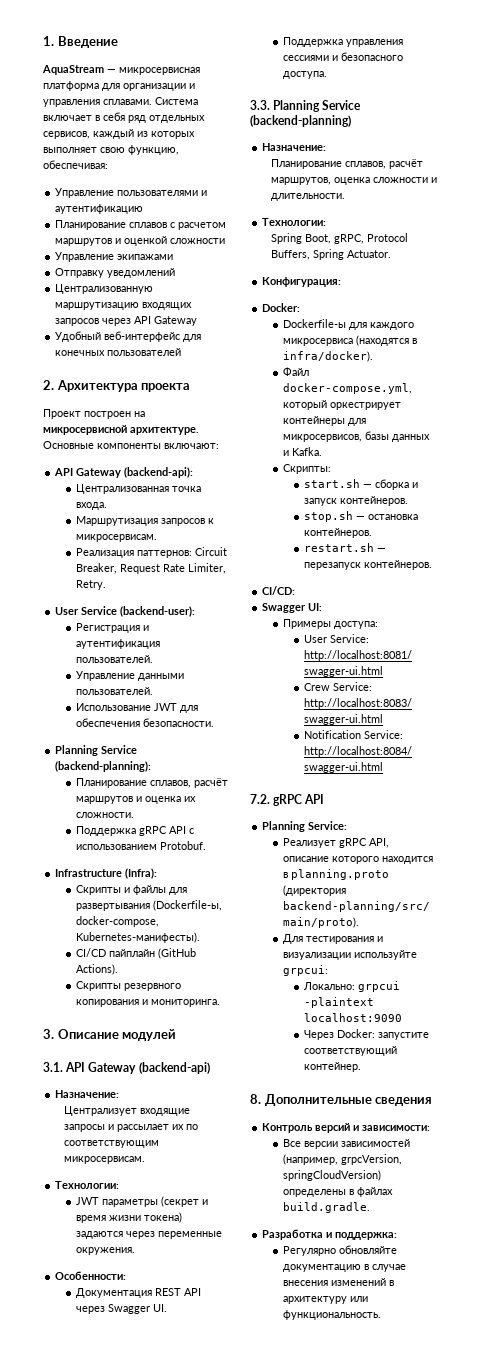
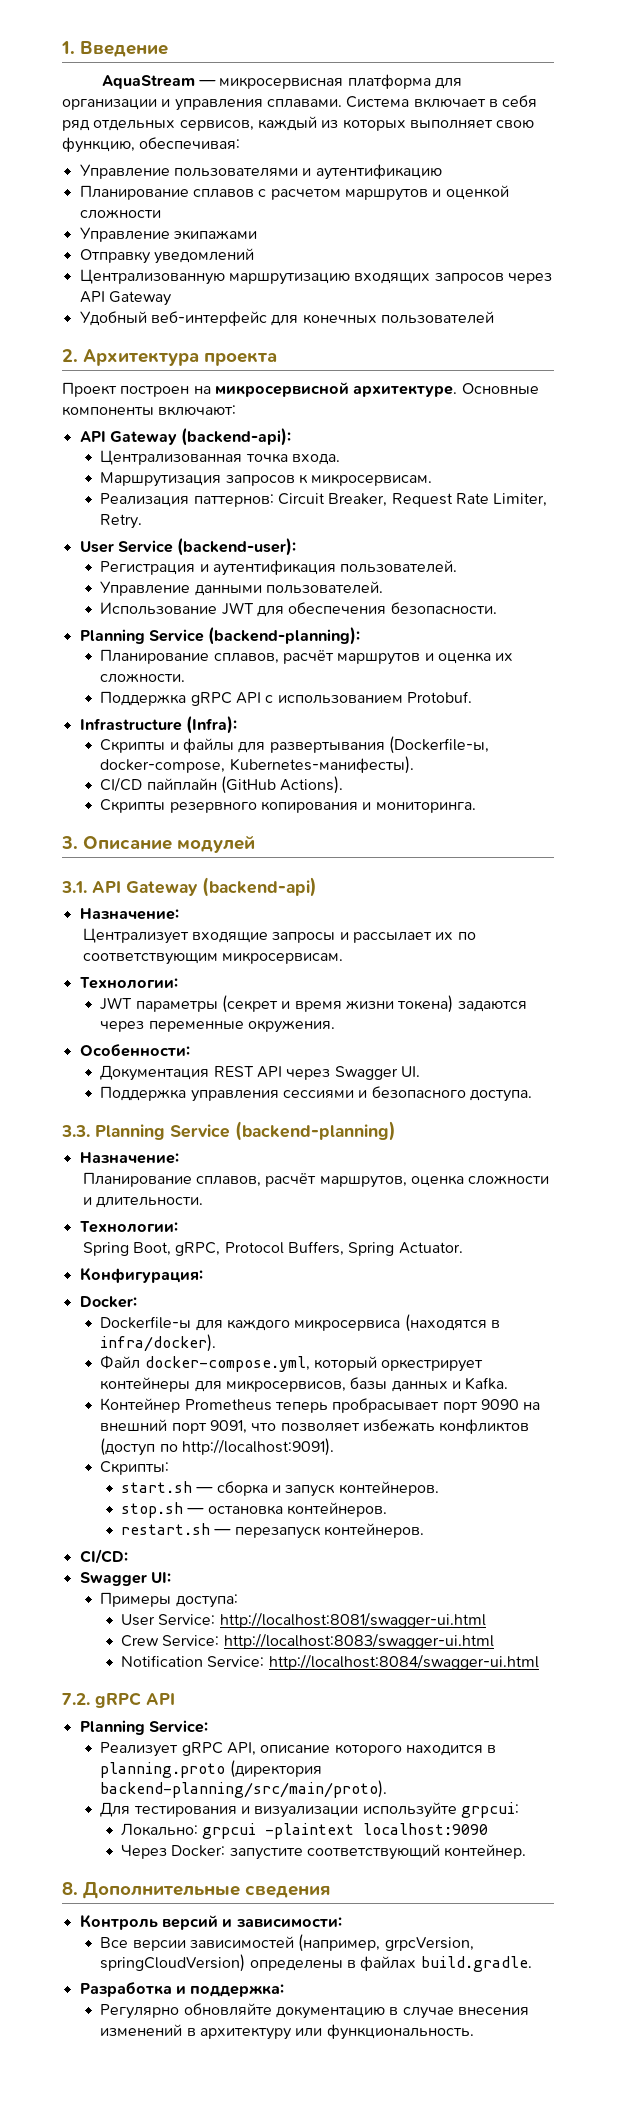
(323, 451) none -> [100,1398,541,1413] [100,1419,530,1434] [100,1438,335,1456] // Контейнер Prometheus теперь пробрасывает порт 9090 на внешний порт 9091, что позволяет избежать конфликтов (доступ по http://localhost:9091).

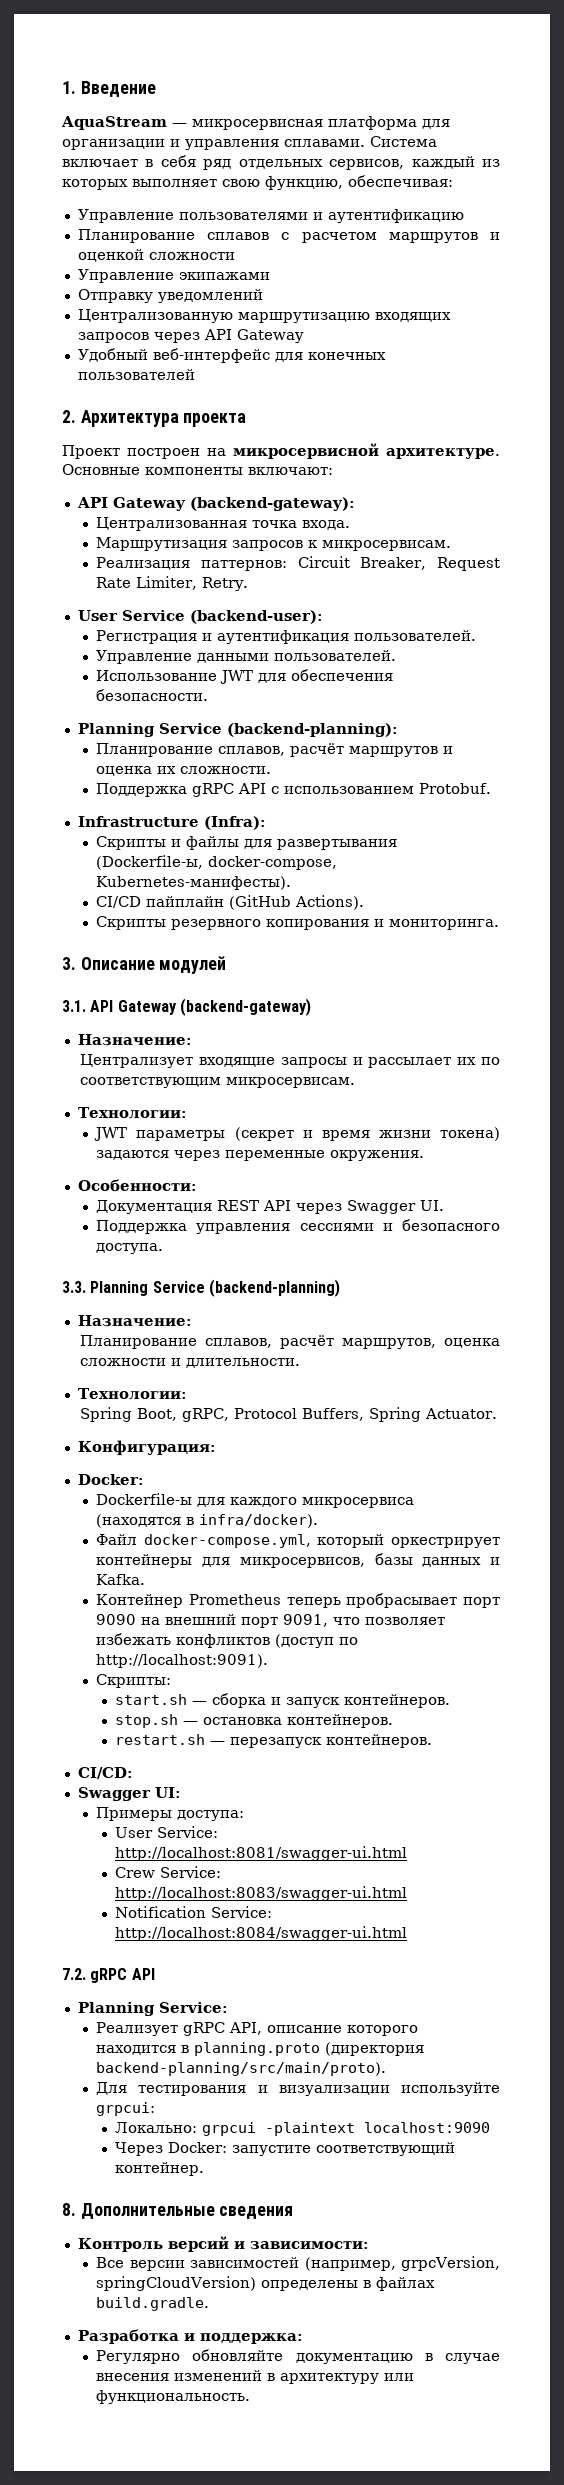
[181,428,292,446] (backend-api): -> [189,497,355,511] (backend-gateway):
[202,877,317,897] (backend-api) -> [179,998,311,1016] (backend-gateway)

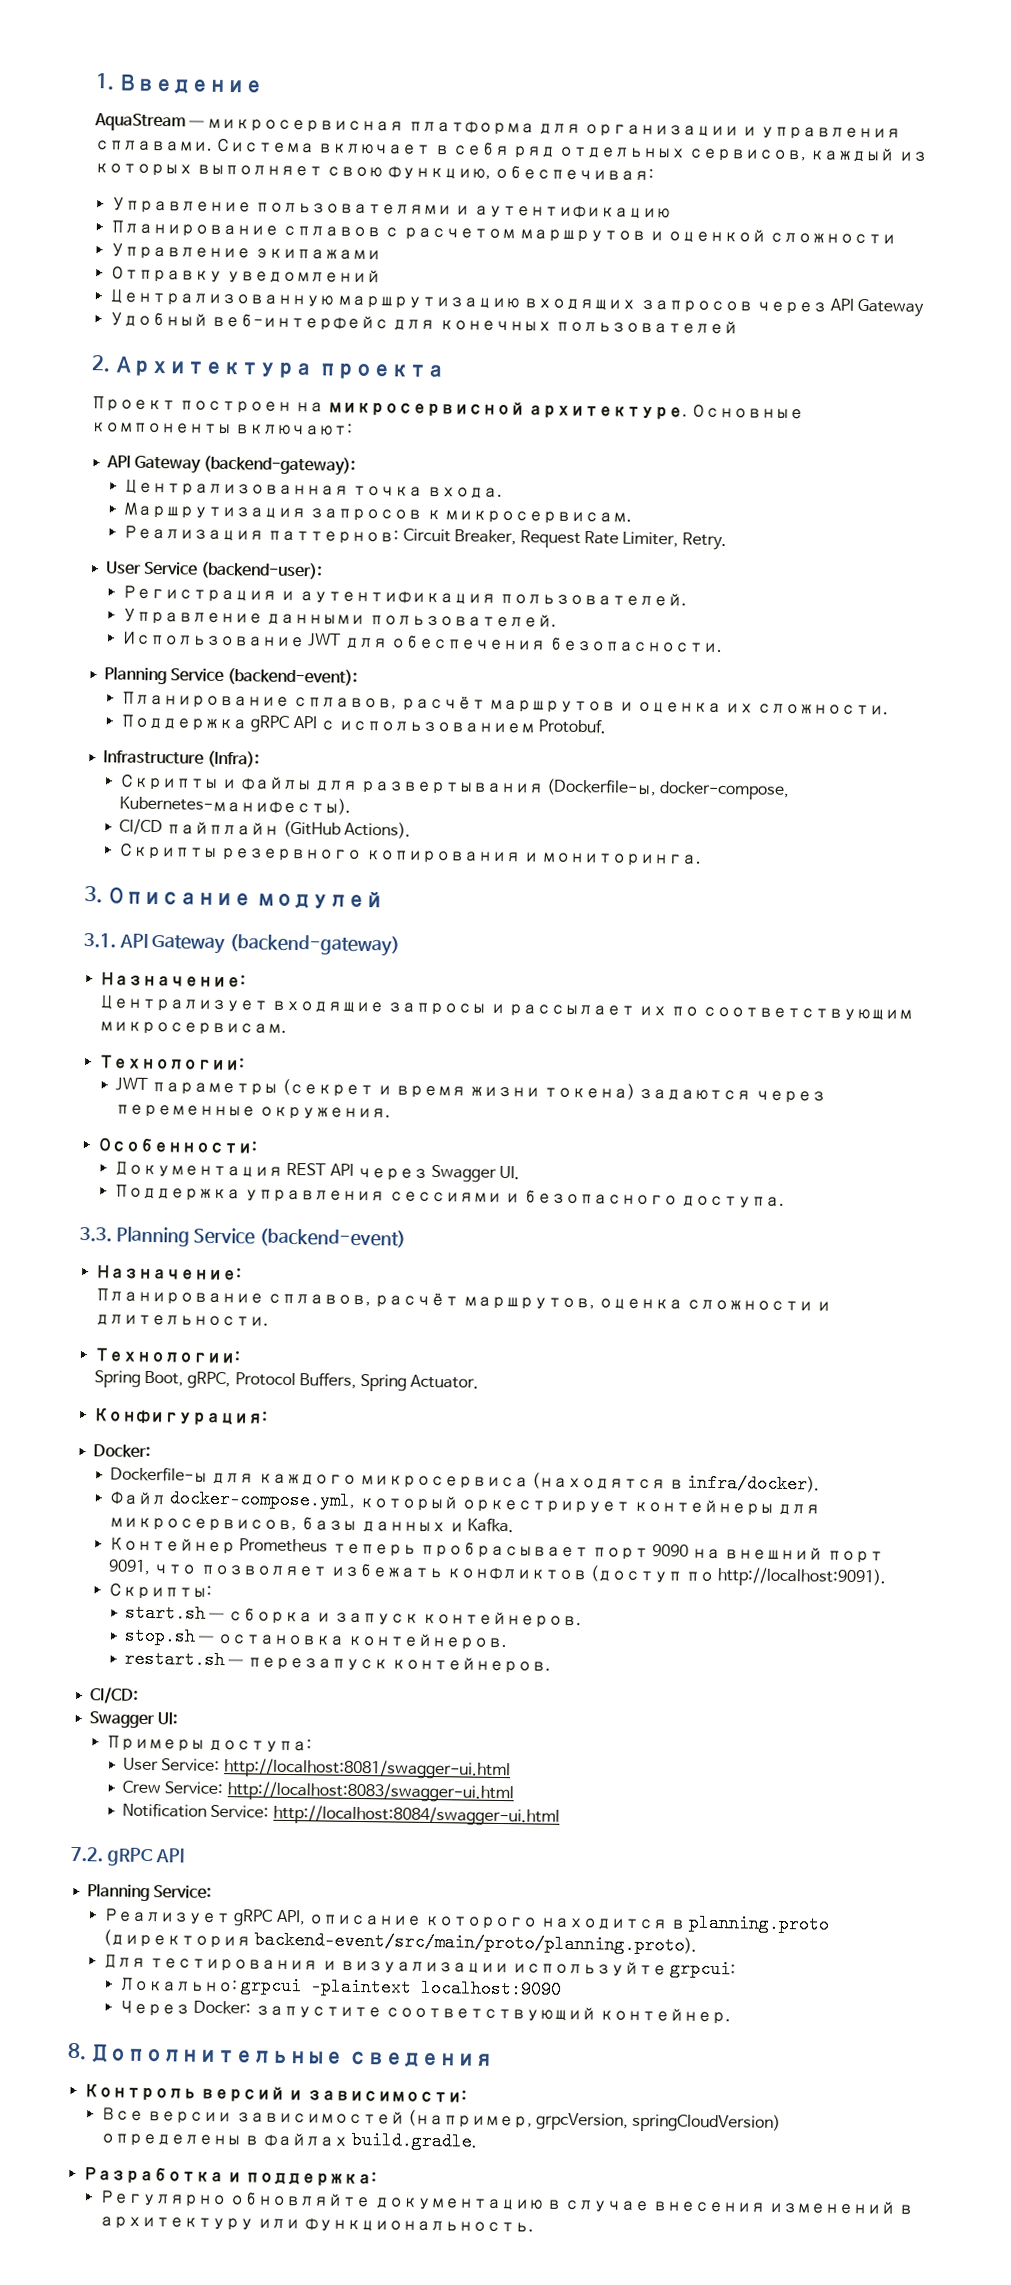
[226,723,398,737] (backend-planning): -> [227,668,359,686] (backend-event):
[208,1279,340,1297] (backend-planning) -> [259,1228,407,1248] (backend-event)
[96,2062,387,2076] backend-planning/src/main/proto). -> [254,1930,698,1955] backend-event/src/main/proto/planning.proto).

